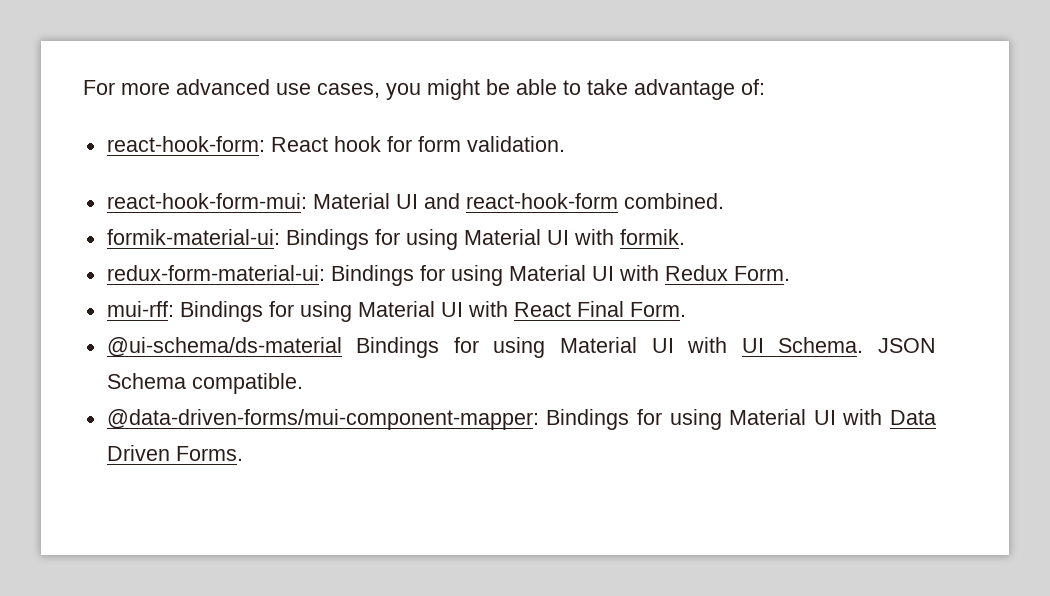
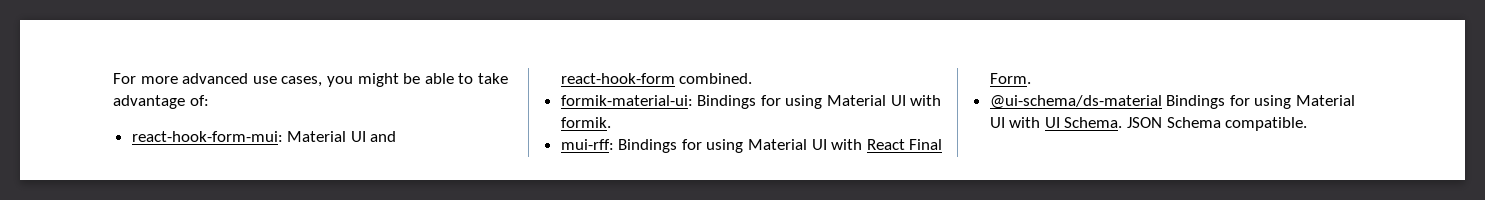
[106,136,565,152] // react-hook-form: React hook for form validation. -> (209, 100) none
[106,265,790,286] // redux-form-material-ui: Bindings for using Material UI with Redux Form. -> (611, 122) none
[106,409,937,430] [106,445,243,461] // @data-driven-forms/mui-component-mapper: Bindings for using Material UI with Data Driven Forms. -> (1308, 124) none

